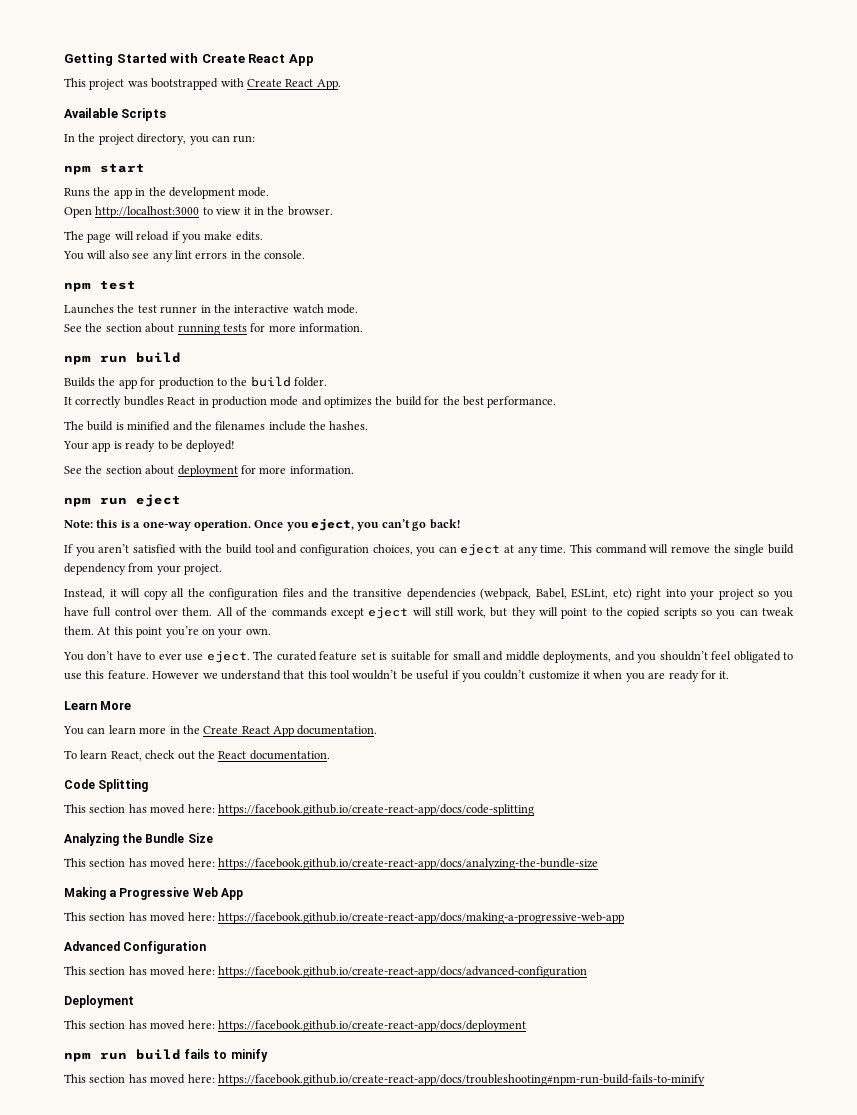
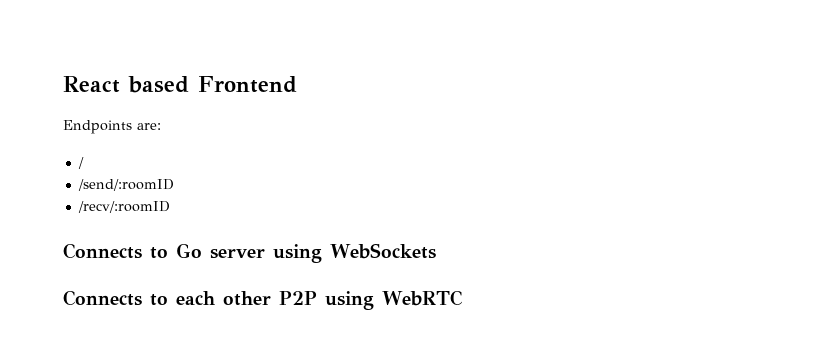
[64,53,314,66] [64,78,341,90] [64,108,167,121] [64,133,256,145] [64,164,145,175] [64,187,270,199] [64,206,333,218] [64,231,263,243] [63,250,306,262] [64,281,136,292] [64,304,358,314] [64,323,363,335] [64,352,181,365] [64,376,327,389] [64,396,557,408] [64,421,369,431] [63,440,236,452] [64,465,354,477] [64,494,181,507] [64,518,460,531] [64,544,795,556] [64,563,223,575] [64,588,793,600] [64,607,795,619] [64,626,271,638] [63,651,793,663] [64,670,730,682] [64,701,132,710] [63,725,378,737] [64,750,330,761] [64,779,149,792] [64,804,534,816] [64,833,213,846] [64,858,598,870] [64,887,243,900] [64,912,624,924] [64,941,207,954] [64,966,587,978] [64,995,134,1008] [64,1020,526,1032] [64,1049,268,1062] [64,1074,705,1086] Getting Started with Create React App // This project was bootstrapped with Create React App. // Available Scripts // In the project directory, you can run: // npm start // Runs the app in the development mode. // Open http://localhost:3000 to view it in the browser. // The page will reload if you make edits. // You will also see any lint errors in the console. // npm test // Launches the test runner in the interactive watch mode. // See the section about running tests for more information. // npm run build // Builds the app for production to the build folder. // It correctly bundles React in production mode and optimizes the build for the best performance. // The build is minified and the filenames include the hashes. // Your app is ready to be deployed! // See the section about deployment for more information. // npm run eject // Note: this is a one-way operation. Once you eject, you can’t go back! // If you aren’t satisfied with the build tool and configuration choices, you can eject at any time. This command will remove the single build dependency from your project. // Instead, it will copy all the configuration files and the transitive dependencies (webpack, Babel, ESLint, etc) right into your project so you have full control over them. All of the commands except eject will still work, but they will point to the copied scripts so you can tweak them. At this point you’re on your own. // You don’t have to ever use eject. The curated feature set is suitable for small and middle deployments, and you shouldn’t feel obligated to use this feature. However we understand that this tool wouldn’t be useful if you couldn’t customize it when you are ready for it. // Learn More // You can learn more in the Create React App documentation. // To learn React, check out the React documentation. // Code Splitting // This section has moved here: https://facebook.github.io/create-react-app/docs/code-splitting // Analyzing the Bundle Size // This section has moved here: https://facebook.github.io/create-react-app/docs/analyzing-the-bundle-size // Making a Progressive Web App // This section has moved here: https://facebook.github.io/create-react-app/docs/making-a-progressive-web-app // Advanced Configuration // This section has moved here: https://facebook.github.io/create-react-app/docs/advanced-configuration // Deployment // This section has moved here: https://facebook.github.io/create-react-app/docs/deployment // npm run build fails to minify // This section has moved here: https://facebook.github.io/create-react-app/docs/troubleshooting#npm-run-build-fails-to-minify -> [63,76,297,93] [63,120,161,134] [77,157,84,169] [77,179,174,191] [77,201,170,213] [63,243,436,263] [63,290,463,310] React based Frontend // Endpoints are: // / // /send/:roomID // /recv/:roomID // Connects to Go server using WebSockets // Connects to each other P2P using WebRTC

